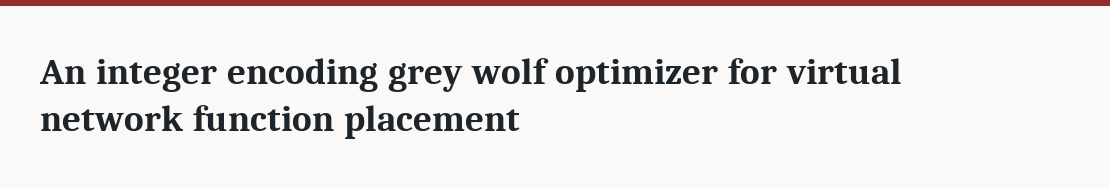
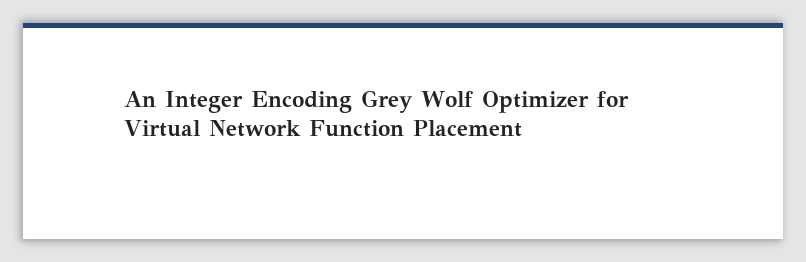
[95,58,902,92] [40,105,520,139] integer encoding grey wolf optimizer for virtual network function placement -> [165,90,629,113] [124,120,522,137] Integer Encoding Grey Wolf Optimizer for Virtual Network Function Placement

